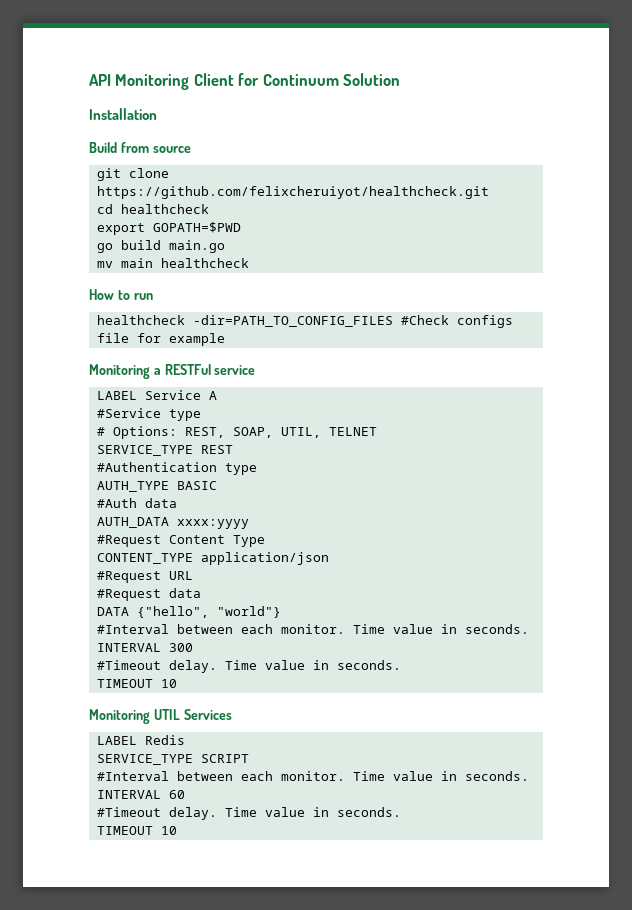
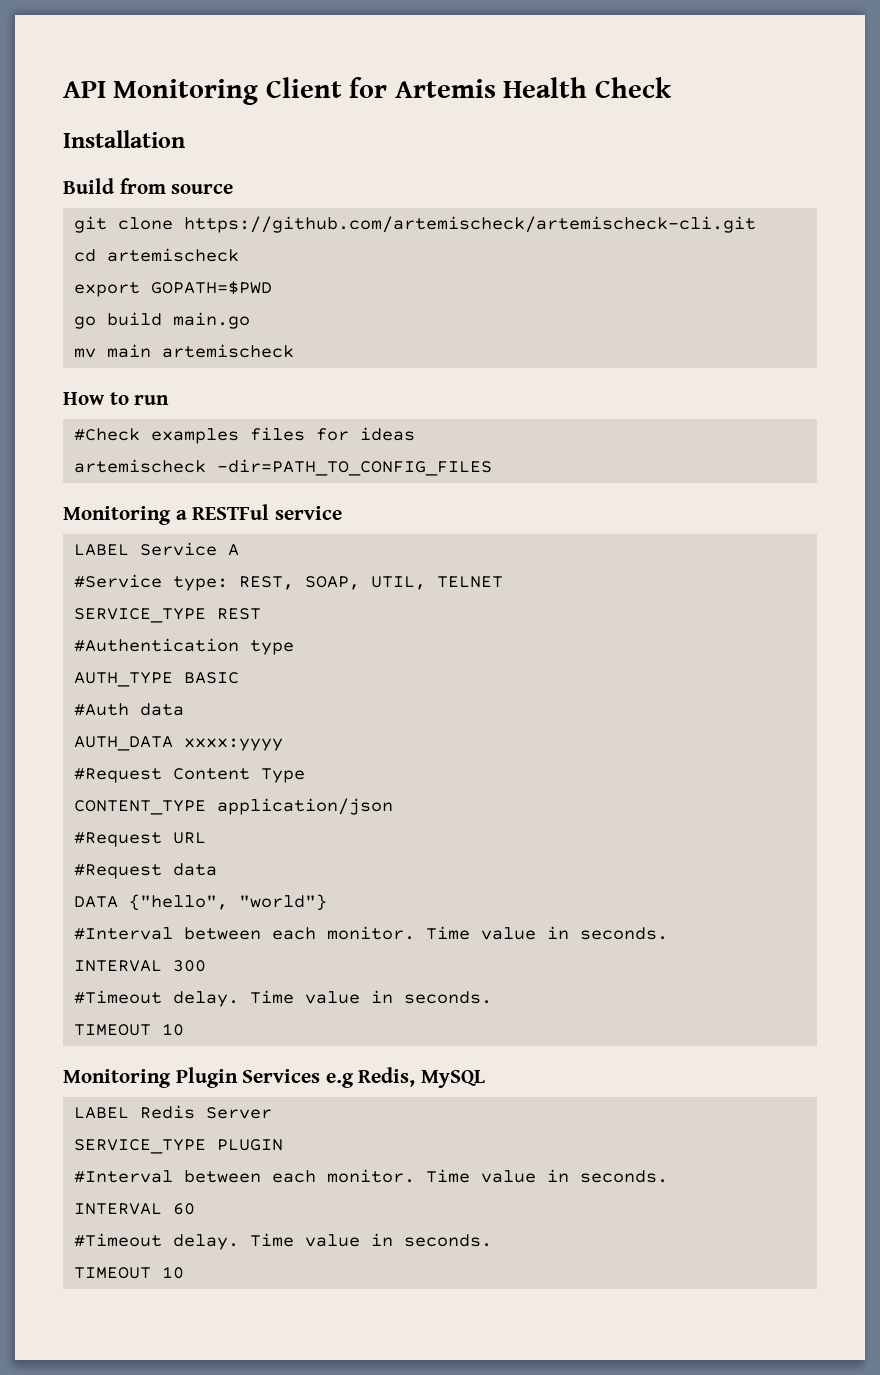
[262,73,401,86] Continuum Solution -> [394,77,672,98] Artemis Health Check
[96,186,489,199] https://github.com/felixcheruiyot/healthcheck.git -> [183,216,756,233] https://github.com/artemischeck/artemischeck-cli.git
[120,204,209,214] healthcheck -> [106,248,239,262] artemischeck
[160,258,249,268] healthcheck -> [161,344,294,358] artemischeck
[96,315,513,328] [96,333,225,346] healthcheck -dir=PATH_TO_CONFIG_FILES #Check configs file for example -> [73,427,415,444] [73,459,492,476] #Check examples files for ideas // artemischeck -dir=PATH_TO_CONFIG_FILES
[168,409,201,421] [96,426,177,439] type // # Options: -> [172,576,228,591] type:
[153,709,180,720] UTIL -> [175,1067,238,1088] Plugin
(232, 714) none -> [325,1067,485,1088] e.g Redis, MySQL
[96,754,249,765] // SERVICE_TYPE SCRIPT -> [205,1107,272,1119] [73,1139,283,1154] Server // SERVICE_TYPE PLUGIN

